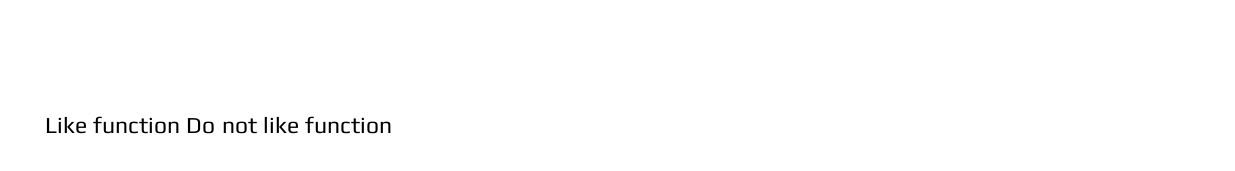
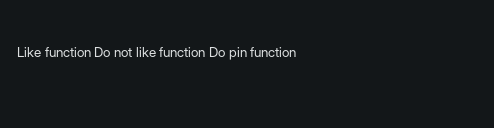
(393, 125) none -> [208,47,297,60] Do pin function

